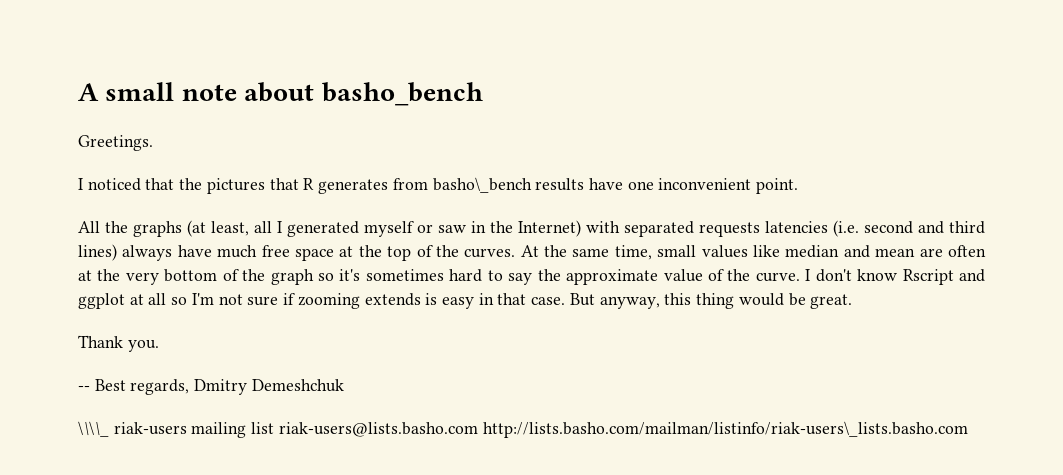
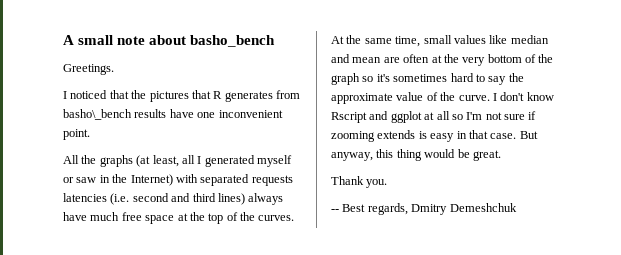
[78,421,968,438] // \\\\_ riak-users mailing list riak-users@lists.basho.com http://lists.basho.com/mailman/listinfo/riak-users\_lists.basho.com -> (517, 207) none

